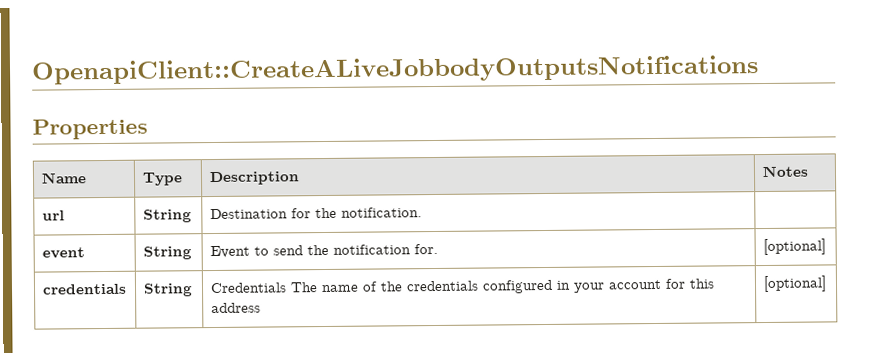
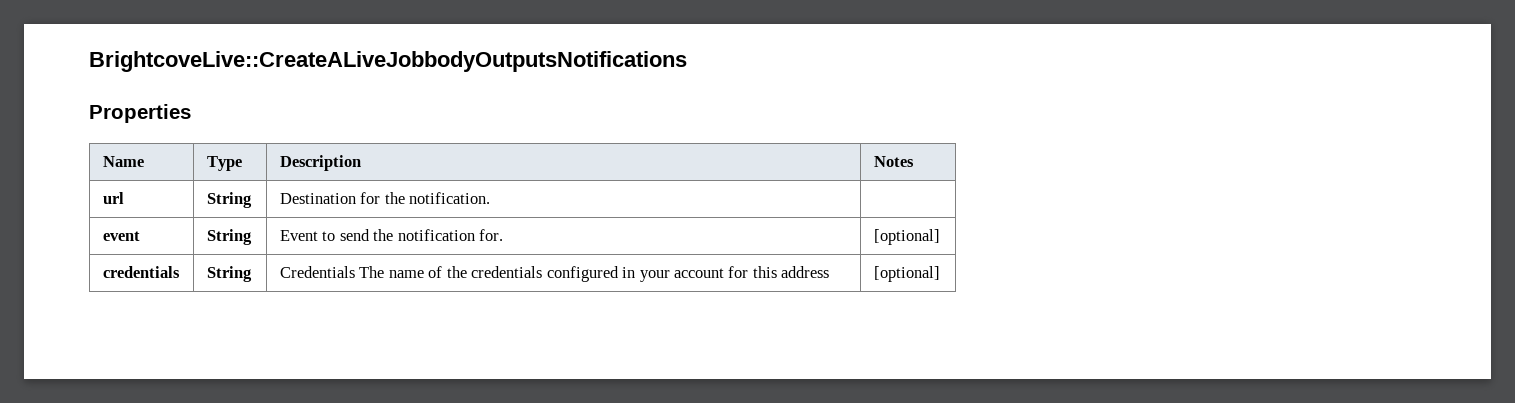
[31,55,759,85] OpenapiClient::CreateALiveJobbodyOutputsNotifications -> [89,51,687,72] BrightcoveLive::CreateALiveJobbodyOutputsNotifications

